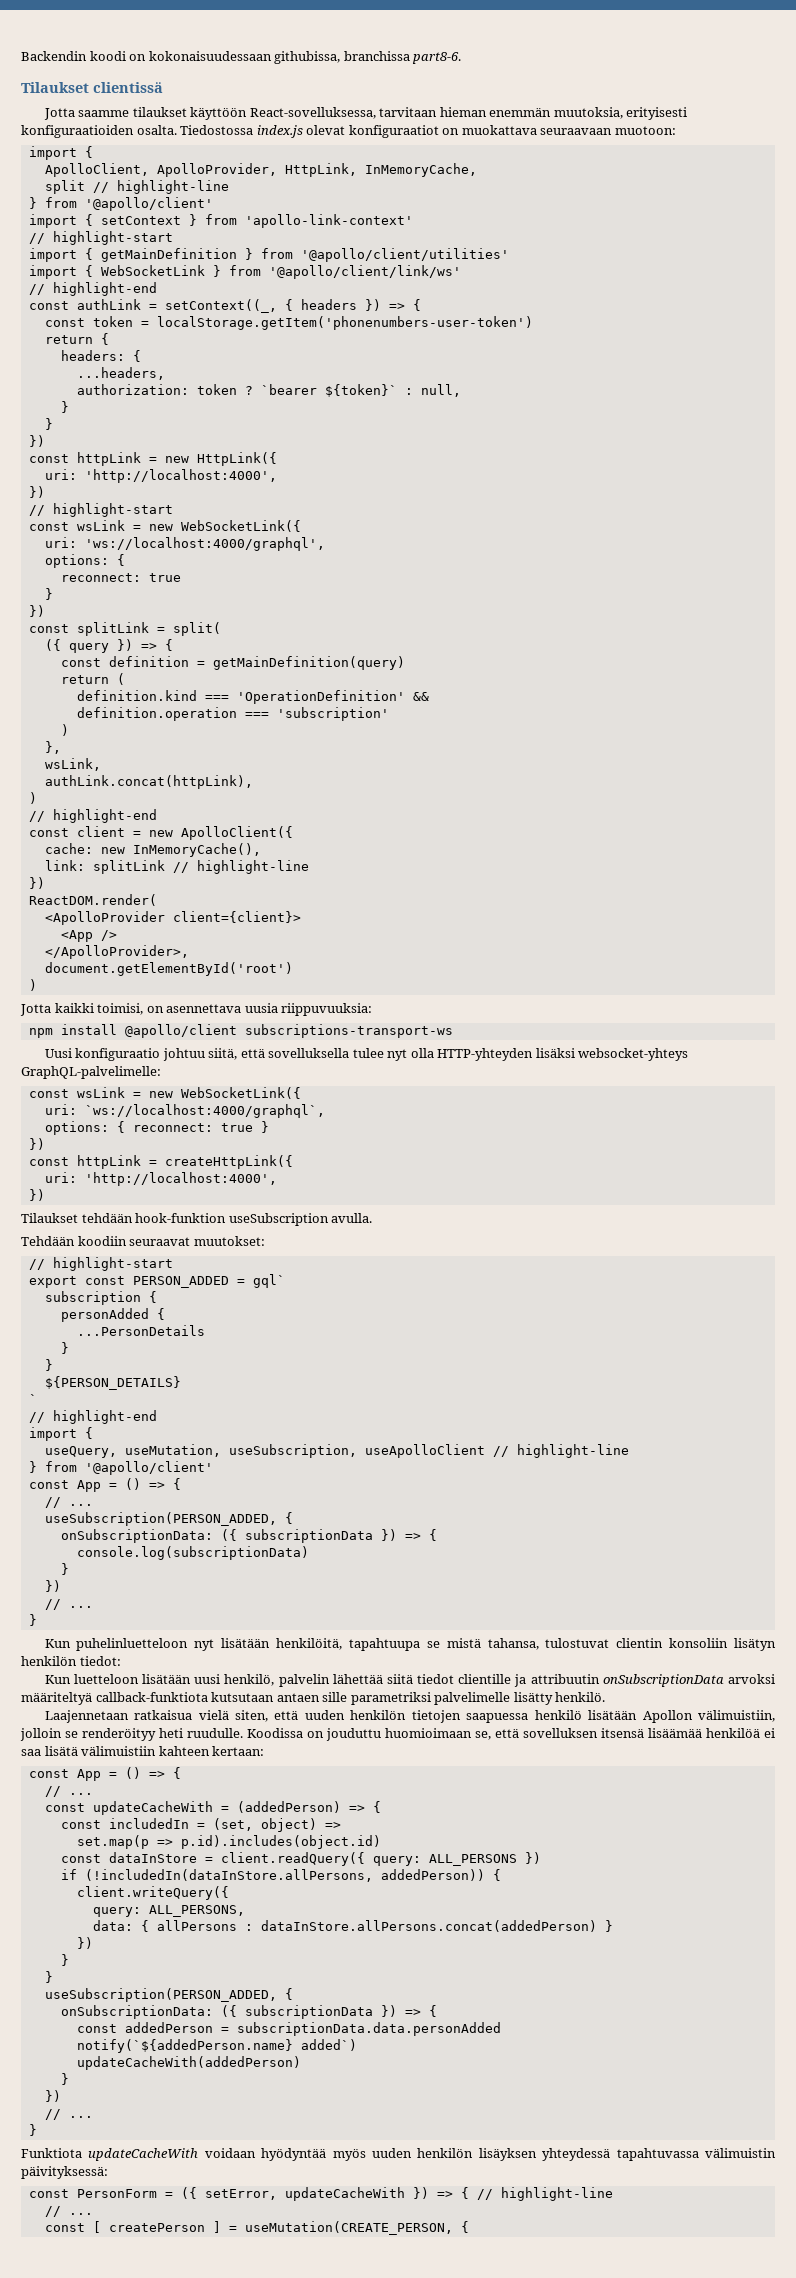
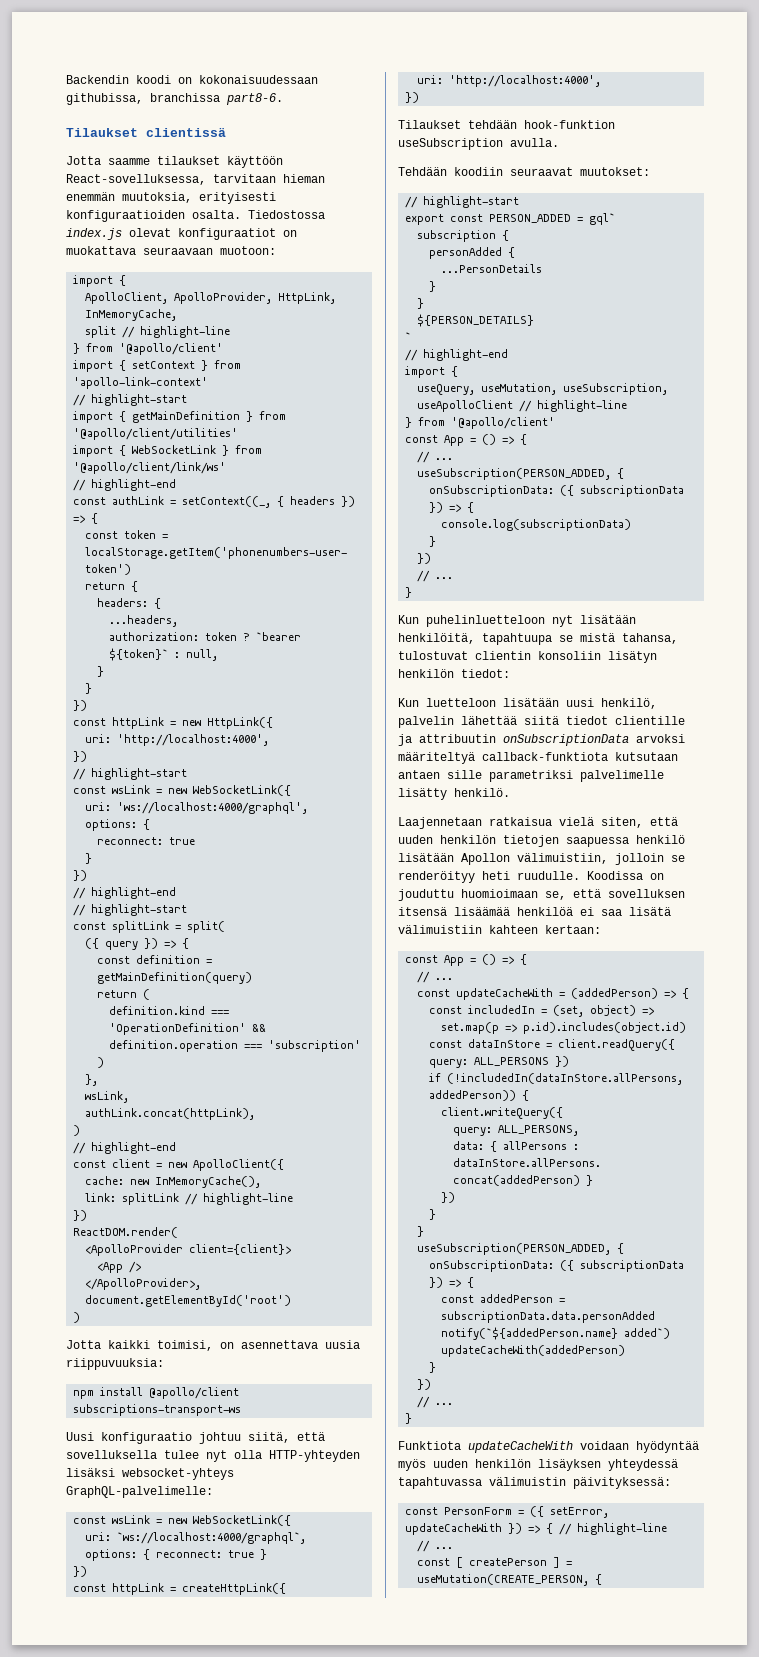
(45, 611) none -> [73,887,177,899] [73,904,188,916] // // highlight-end // // highlight-start

